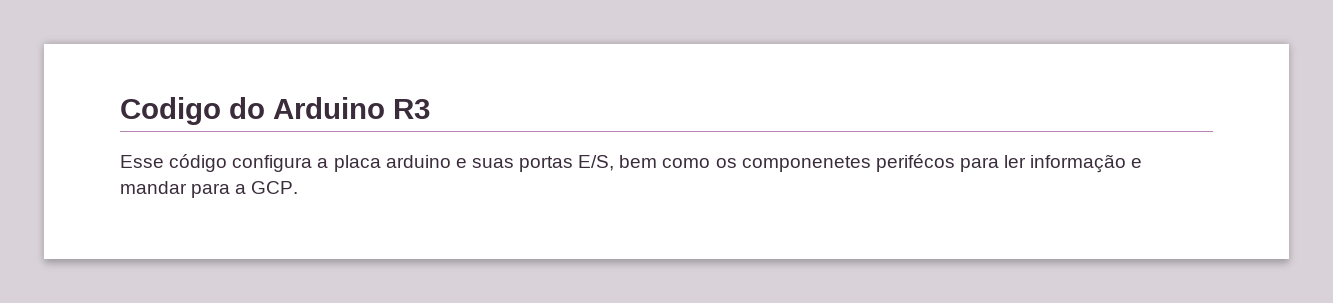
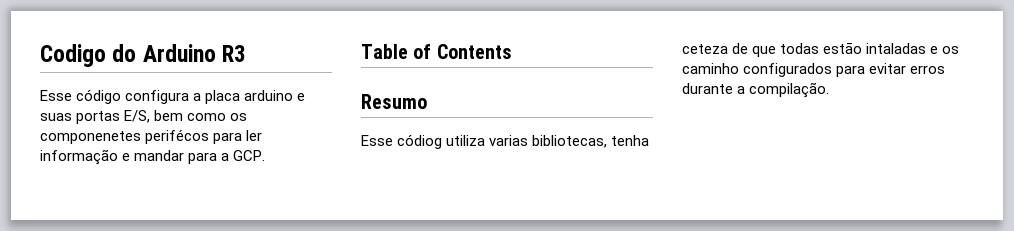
(299, 187) none -> [361,44,512,59] [361,94,427,109] [361,134,650,149] [682,43,960,57] [682,63,946,77] [682,82,830,98] // Table of Contents // Resumo // Esse códiog utiliza varias bibliotecas, tenha ceteza de que todas estāo intaladas e os caminho configurados para evitar erros durante a compilação.

